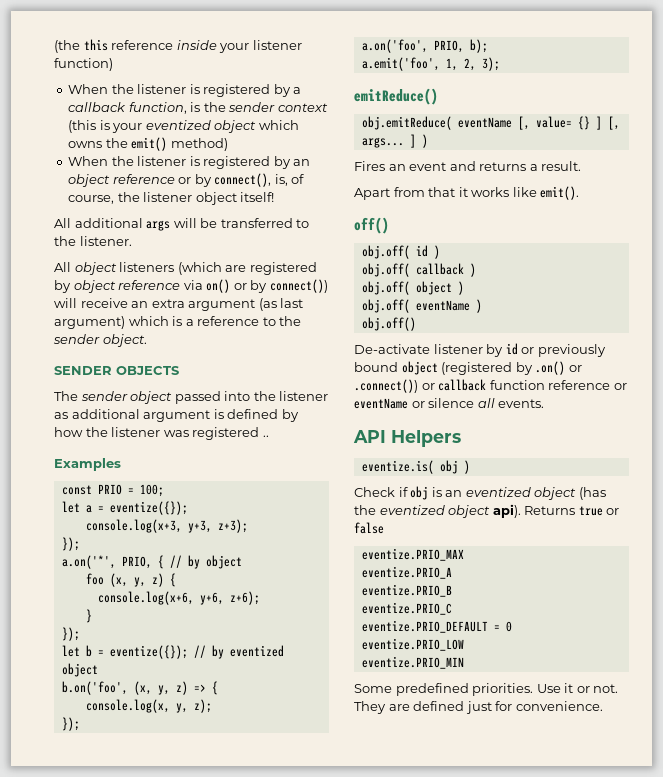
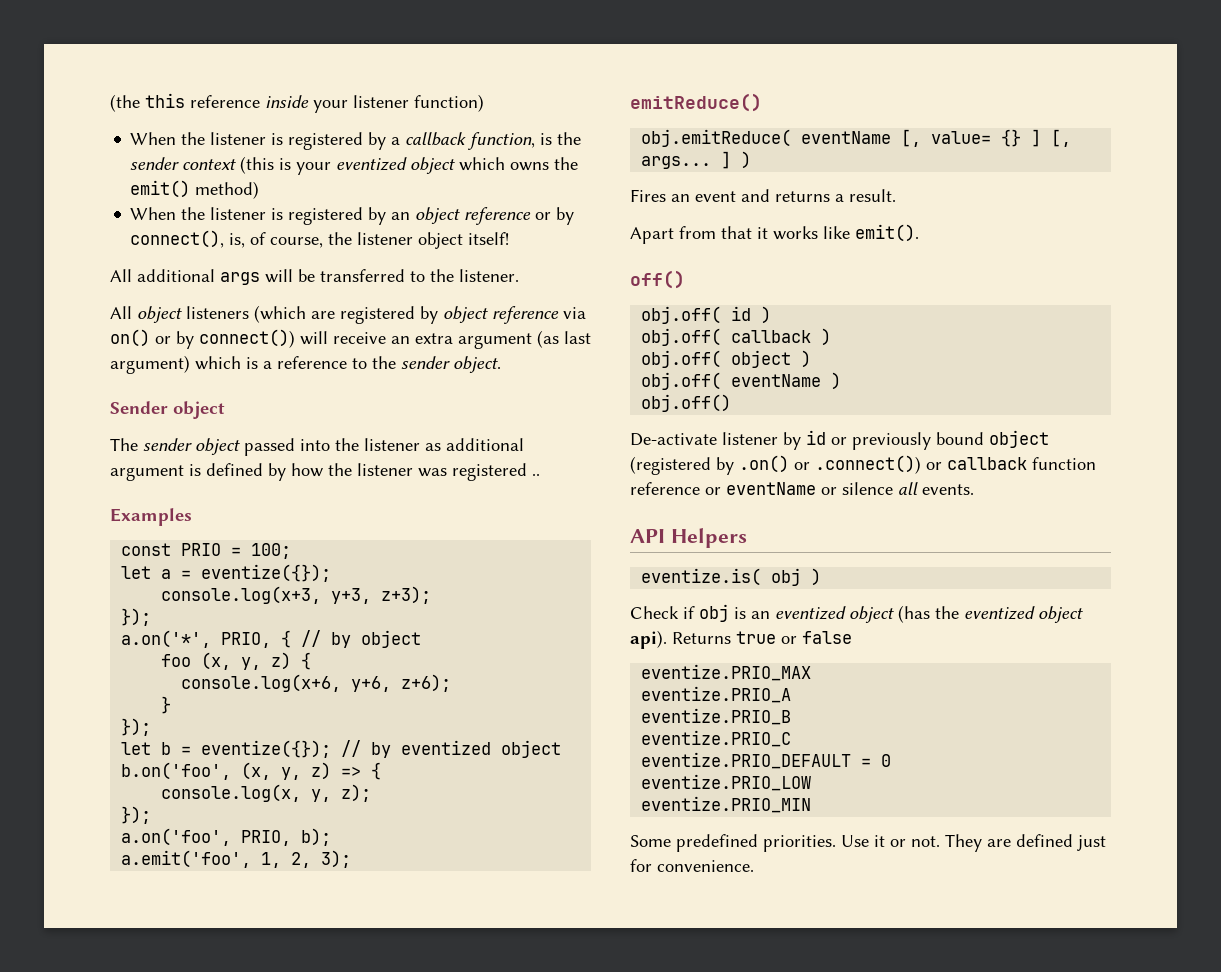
[54,366,179,375] SENDER OBJECTS -> [110,401,225,419] Sender object

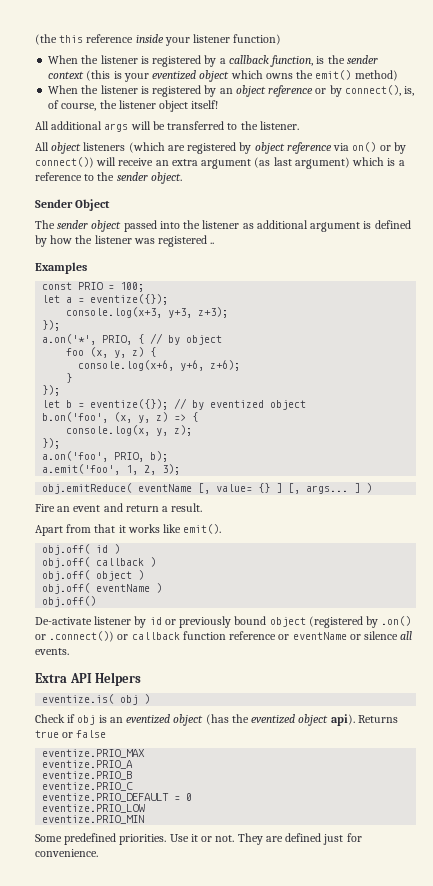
[173,401,225,419] object -> [75,199,111,211] Object
[630,93,762,112] // emitReduce() -> (181, 469) none
[630,189,666,202] Fires -> [35,504,55,512] Fire
[775,191,830,202] returns -> [125,505,159,512] return
[630,270,685,289] // off() -> (222, 529) none
(974, 489) none -> [35,673,67,683] Extra

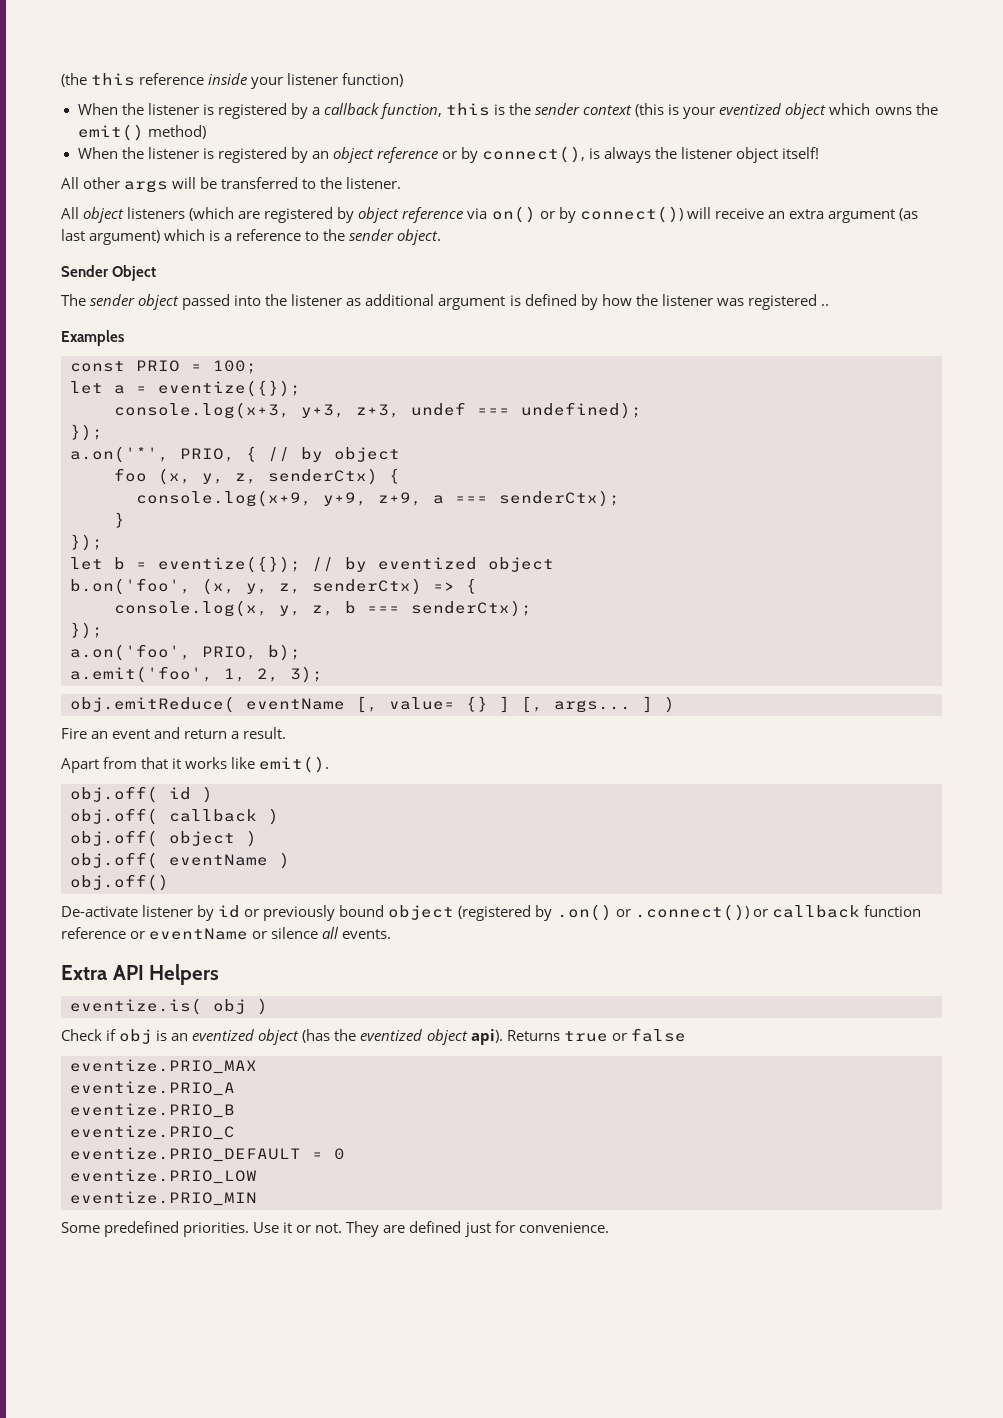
(314, 61) none -> [445,103,490,116] this
[404,86,415,96] [48,100,97,111] is, of course, -> [589,147,652,163] is always
[51,121,103,130] additional -> [83,177,121,189] other
[198,307,229,318] z+3); -> [356,402,642,419] z+3, undef === undefined);
[132,347,157,357] [78,360,241,371] z) { // console.log(x+6, y+6, z+6); -> [235,468,400,485] [136,490,620,507] z, senderCtx) { // console.log(x+9, y+9, z+9, a === senderCtx);
[156,412,169,422] z) -> [279,578,422,595] z, senderCtx)
[174,425,193,436] z); -> [312,600,532,617] z, b === senderCtx);

